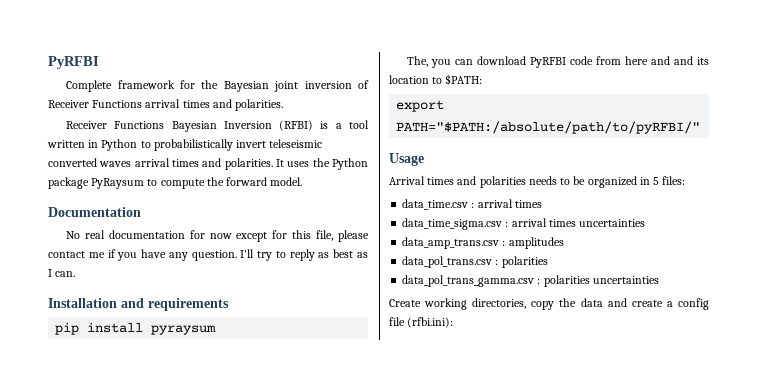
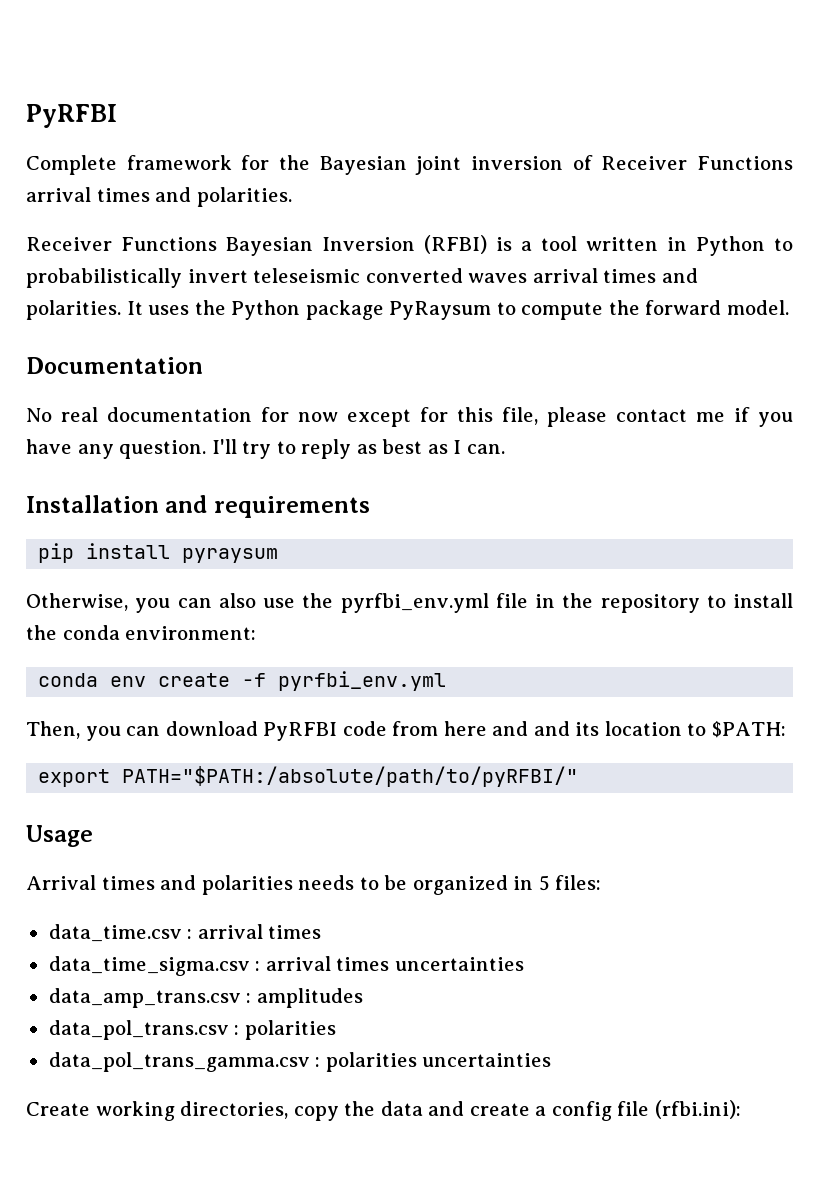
[407,56,429,67] The, -> [26,593,794,613] [26,625,257,640] [38,671,447,691] [26,721,80,739] Otherwise, you can also use the pyrfbi_env.yml file in the repository to install the conda environment: // conda env create -f pyrfbi_env.yml // Then,

